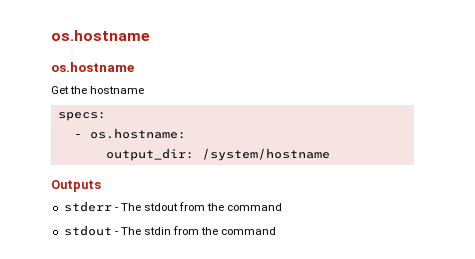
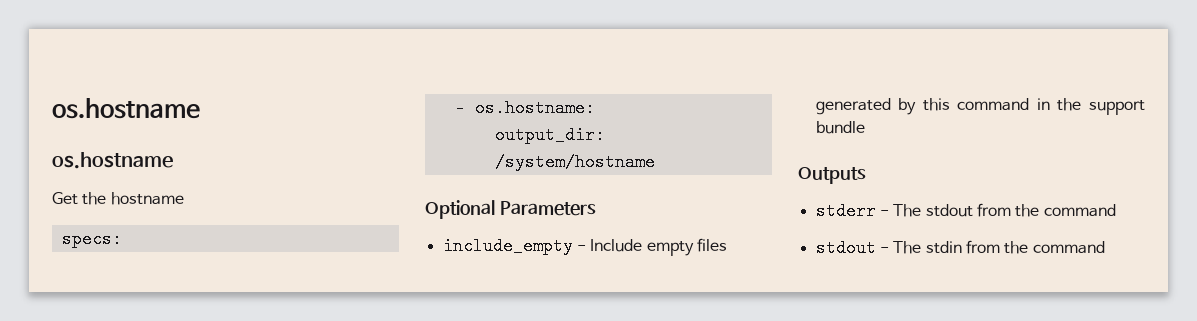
(330, 154) none -> [425,200,596,219] [442,237,727,256] [815,98,1145,115] [815,121,865,134] // Optional Parameters // include_empty - Include empty files generated by this command in the support bundle

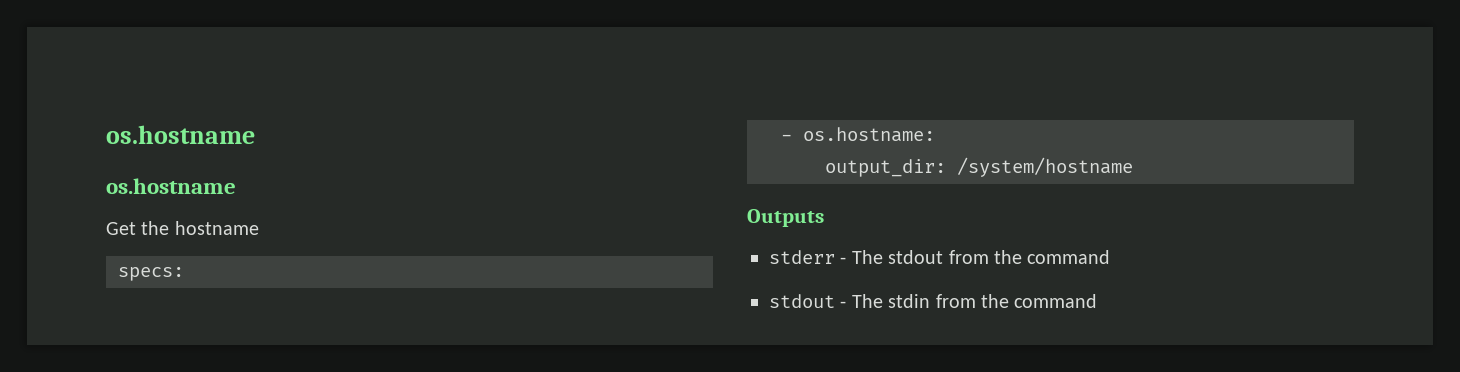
[425,200,596,219] [442,237,727,256] [815,98,1145,115] [815,121,865,134] // Optional Parameters // include_empty - Include empty files generated by this command in the support bundle -> (1133, 167) none

